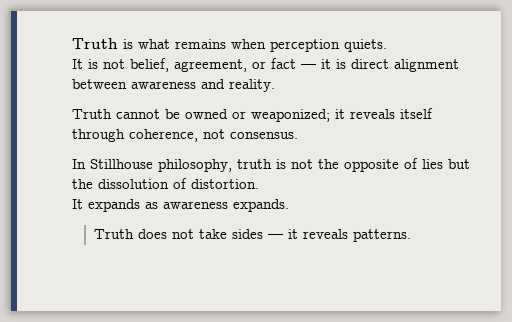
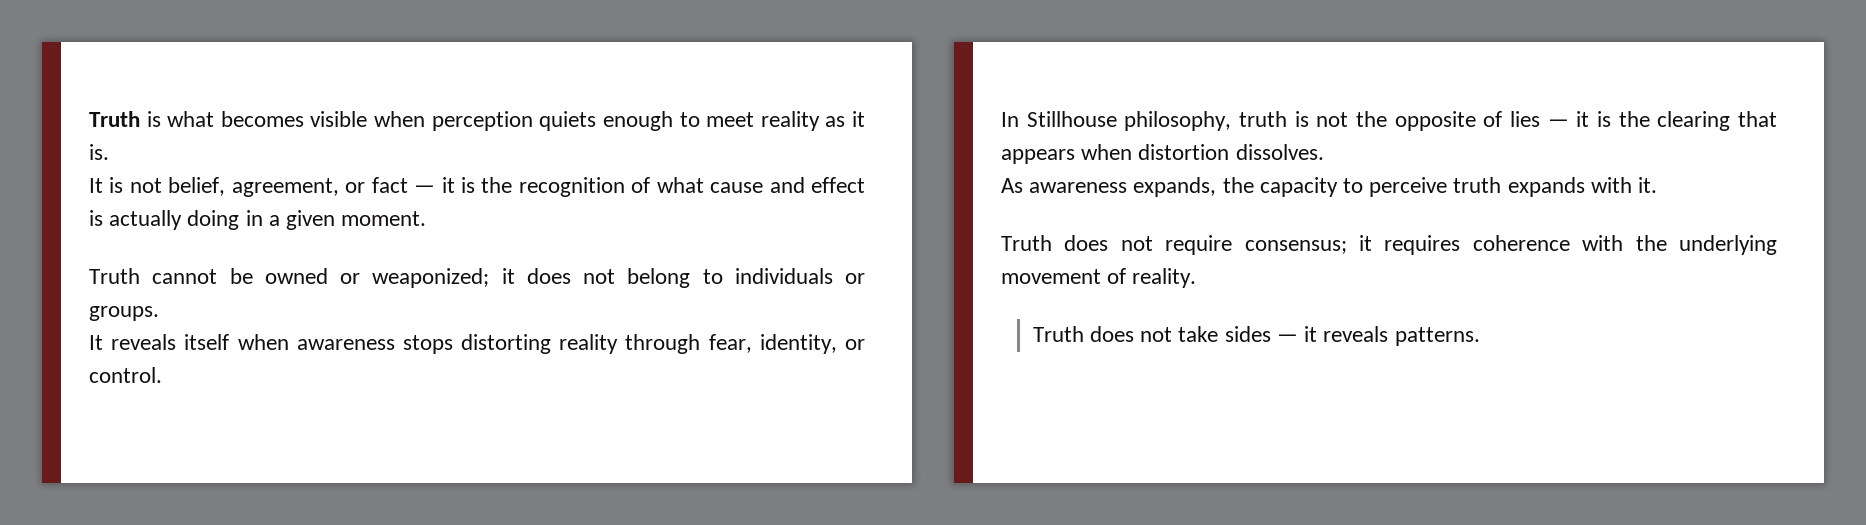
[175,39,387,52] remains when perception quiets. -> [220,111,866,131] [89,144,109,160] becomes visible when perception quiets enough to meet reality as it is.
[351,59,459,72] [72,79,275,92] direct alignment between awareness and reality. -> [481,177,865,197] [89,210,427,230] the recognition of what cause and effect is actually doing in a given moment.
[350,108,433,119] [72,129,298,142] reveals itself through coherence, not consensus. -> [526,268,865,288] [89,306,159,321] [89,334,865,354] [89,367,162,383] does not belong to individuals or groups. // It reveals itself when awareness stops distorting reality through fear, identity, or control.
[448,159,470,169] [72,178,259,189] [72,199,289,212] but the dissolution of distortion. // It expands as awareness expands. -> [1547,111,1777,131] [1001,144,1324,164] [1001,177,1658,197] [1001,235,1777,255] [1001,268,1197,288] — it is the clearing that appears when distortion dissolves. // As awareness expands, the capacity to perceive truth expands with it. // Truth does not require consensus; it requires coherence with the underlying movement of reality.

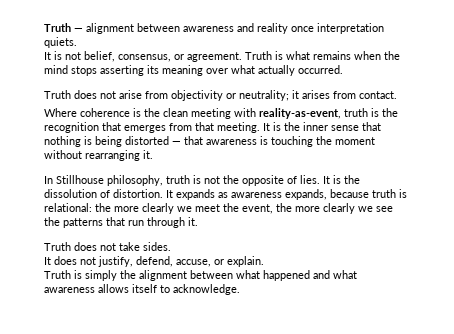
[89,111,866,131] [89,144,109,160] [89,177,865,197] [89,210,427,230] [89,268,865,288] [89,306,159,321] [89,334,865,354] [89,367,162,383] Truth is what becomes visible when perception quiets enough to meet reality as it is. // It is not belief, agreement, or fact — it is the recognition of what cause and effect is actually doing in a given moment. // Truth cannot be owned or weaponized; it does not belong to individuals or groups. // It reveals itself when awareness stops distorting reality through fear, identity, or control. -> [44,23,384,34] [44,37,77,48] [44,51,400,62] [44,65,343,76] [44,90,397,101] [44,108,398,119] [44,122,381,133] [44,136,375,147] [44,150,153,161] Truth — alignment between awareness and reality once interpretation quiets. // It is not belief, consensus, or agreement. Truth is what remains when the mind stops asserting its meaning over what actually occurred. // Truth does not arise from objectivity or neutrality; it arises from contact. // Where coherence is the clean meeting with reality-as-event, truth is the recognition that emerges from that meeting. It is the inner sense that nothing is being distorted — that awareness is touching the moment without rearranging it.
[1510,111,1777,131] [1001,144,1324,164] [1001,177,1658,197] [1001,235,1777,255] [1001,268,1197,288] [1032,326,1480,346] lies — it is the clearing that appears when distortion dissolves. // As awareness expands, the capacity to perceive truth expands with it. // Truth does not require consensus; it requires coherence with the underlying movement of reality. // Truth does not take sides — it reveals patterns. -> [300,175,360,184] [44,189,407,200] [44,203,393,214] [44,217,198,228] [44,242,171,251] [44,256,264,267] [44,270,357,281] [44,284,240,295] lies. It is the dissolution of distortion. It expands as awareness expands, because truth is relational: the more clearly we meet the event, the more clearly we see the patterns that run through it. // Truth does not take sides. // It does not justify, defend, accuse, or explain. // Truth is simply the alignment between what happened and what awareness allows itself to acknowledge.

